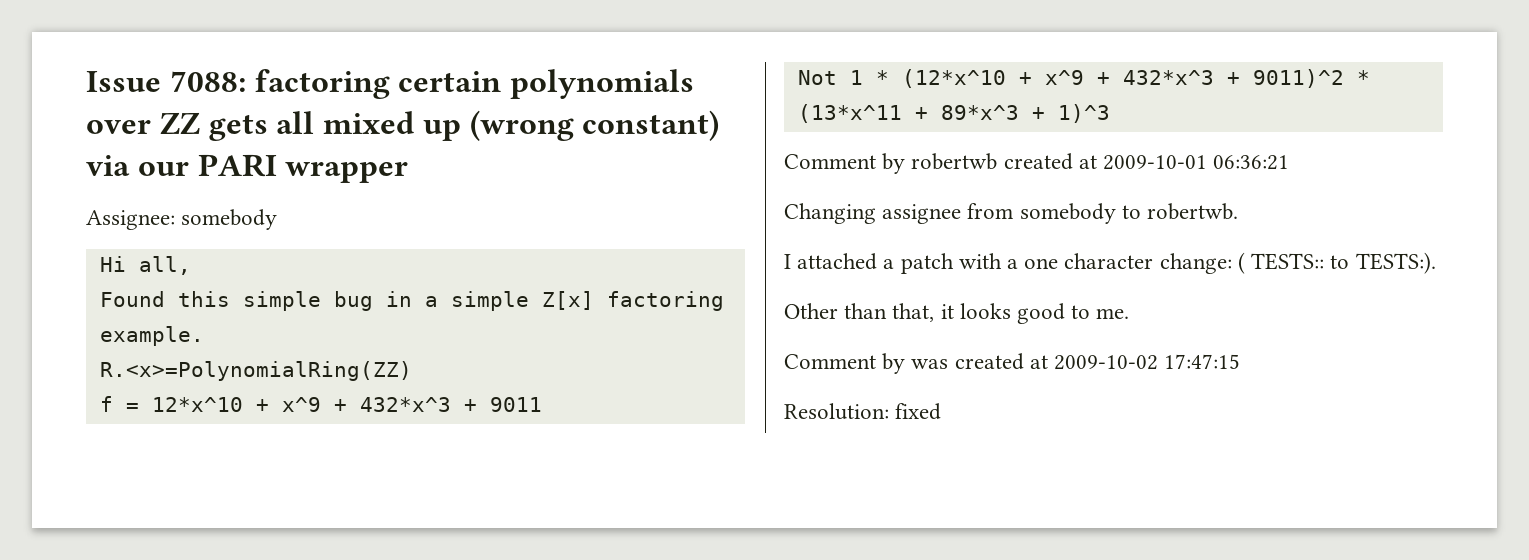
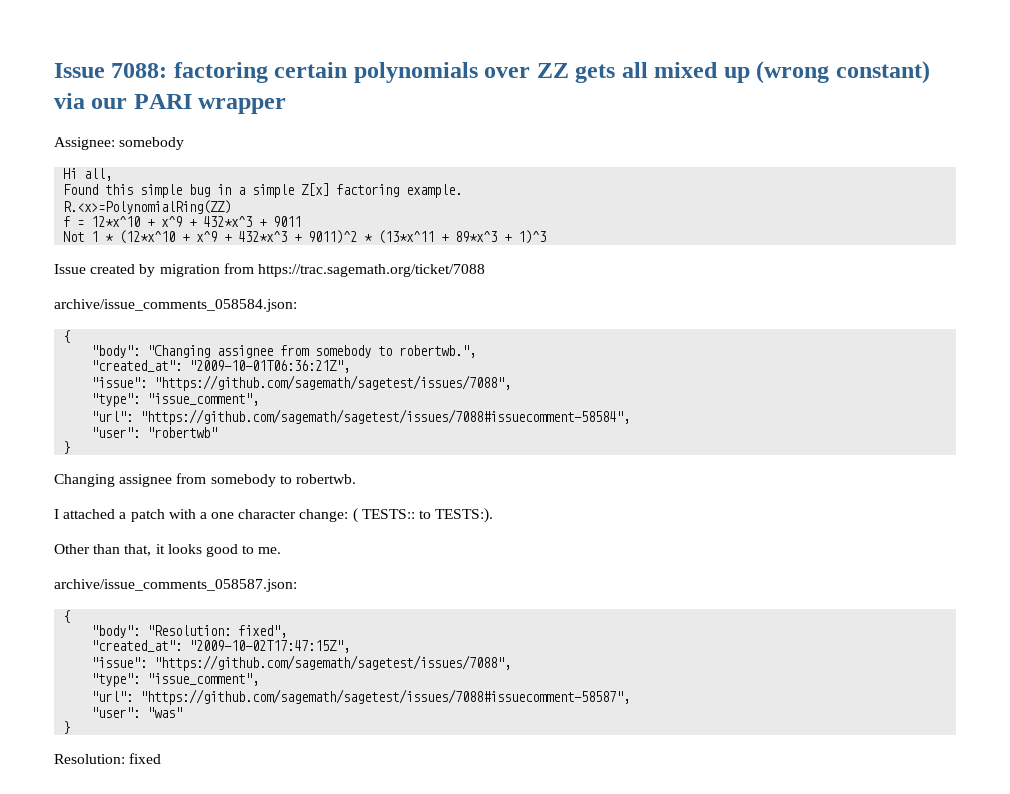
[784,153,1290,174] Comment by robertwb created at 2009-10-01 06:36:21 -> [54,263,485,277] [54,299,297,312] [63,330,71,343] [91,345,477,358] [91,360,351,373] [91,375,512,391] [91,393,260,407] [91,409,631,425] [91,427,218,438] [63,441,71,454] Issue created by migration from https://trac.sagemath.org/ticket/7088 // archive/issue_comments_058584.json: // { // "body": "Changing assignee from somebody to robertwb.", // "created_at": "2009-10-01T06:36:21Z", // "issue": "https://github.com/sagemath/sagetest/issues/7088", // "type": "issue_comment", // "url": "https://github.com/sagemath/sagetest/issues/7088#issuecomment-58584", // "user": "robertwb" // }
[784,353,1241,374] Comment by was created at 2009-10-02 17:47:15 -> [54,579,297,592] [63,610,71,623] [91,625,288,638] [91,640,351,653] [91,655,512,671] [91,673,260,687] [91,689,631,705] [91,707,183,718] [63,721,71,734] archive/issue_comments_058587.json: // { // "body": "Resolution: fixed", // "created_at": "2009-10-02T17:47:15Z", // "issue": "https://github.com/sagemath/sagetest/issues/7088", // "type": "issue_comment", // "url": "https://github.com/sagemath/sagetest/issues/7088#issuecomment-58587", // "user": "was" // }

